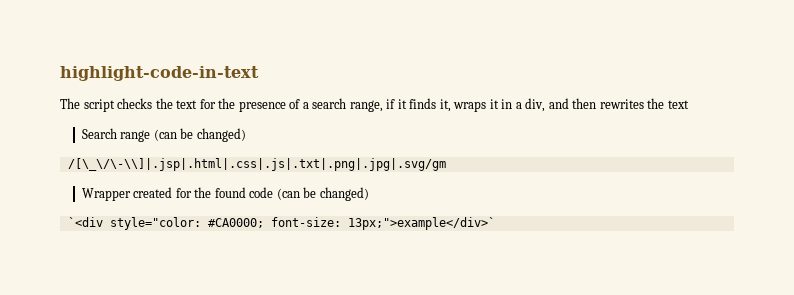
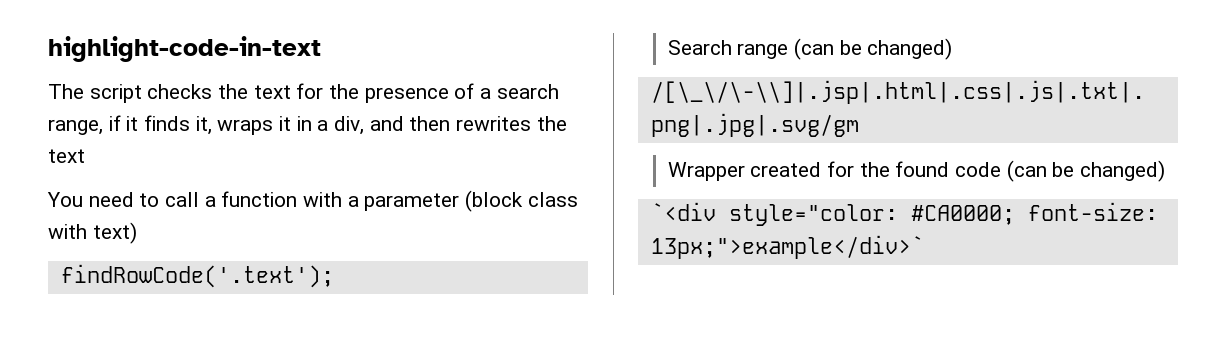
(689, 104) none -> [47,190,578,212] [48,222,137,244] [60,264,334,288] // You need to call a function with a parameter (block class with text) // findRowCode('.text');

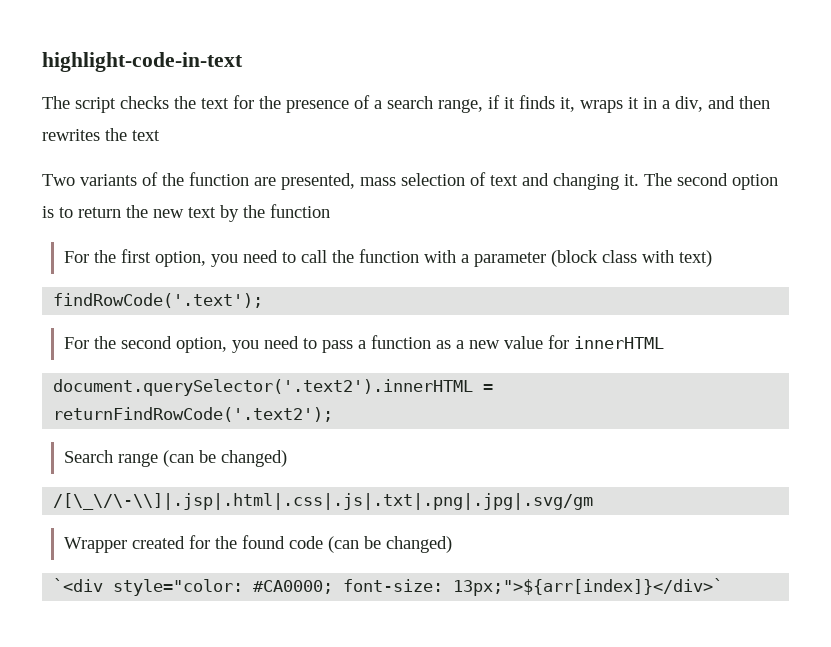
[47,192,83,207] You -> [42,172,778,190] [42,204,330,222] [64,249,239,267] Two variants of the function are presented, mass selection of text and changing it. The second option is to return the new text by the function // For the first option, you
[204,196,216,207] a -> [332,250,355,263] the
(334, 276) none -> [64,335,665,353] [53,379,494,396] [53,407,334,422] // For the second option, you need to pass a function as a new value for innerHTML // document.querySelector('.text2').innerHTML = returnFindRowCode('.text2');
[650,235,924,259] 13px;">example</div>` -> [453,578,724,596] 13px;">${arr[index]}</div>`

